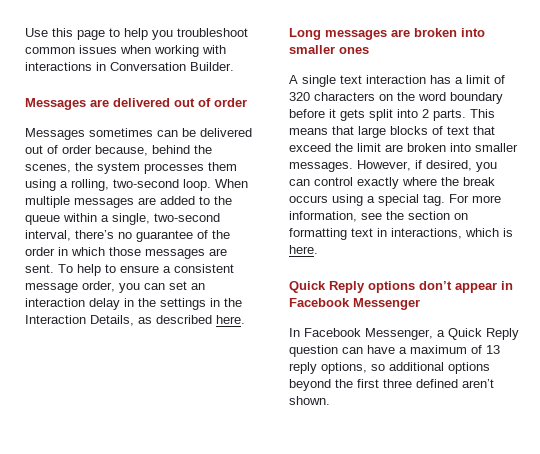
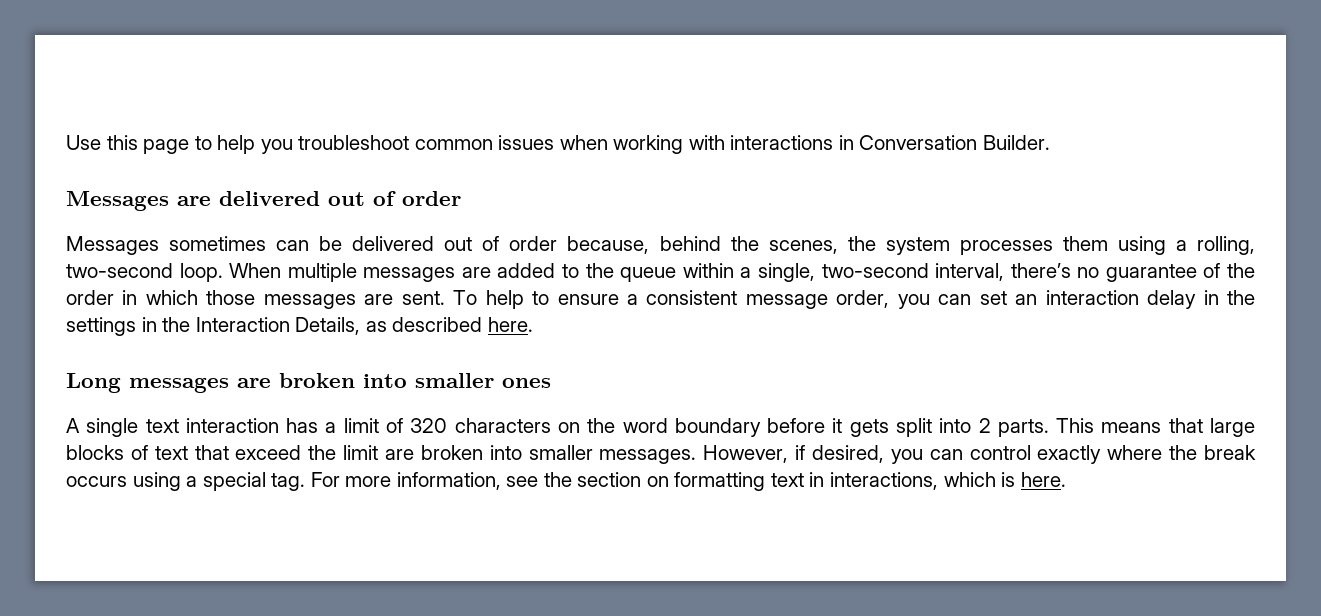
[289,281,513,293] [289,298,420,310] [289,328,519,340] [289,345,500,357] [289,362,490,374] [289,379,494,391] [289,396,330,405] // Quick Reply options don’t appear in Facebook Messenger // In Facebook Messenger, a Quick Reply question can have a maximum of 13 reply options, so additional options beyond the first three defined aren’t shown. -> (1066, 479) none

